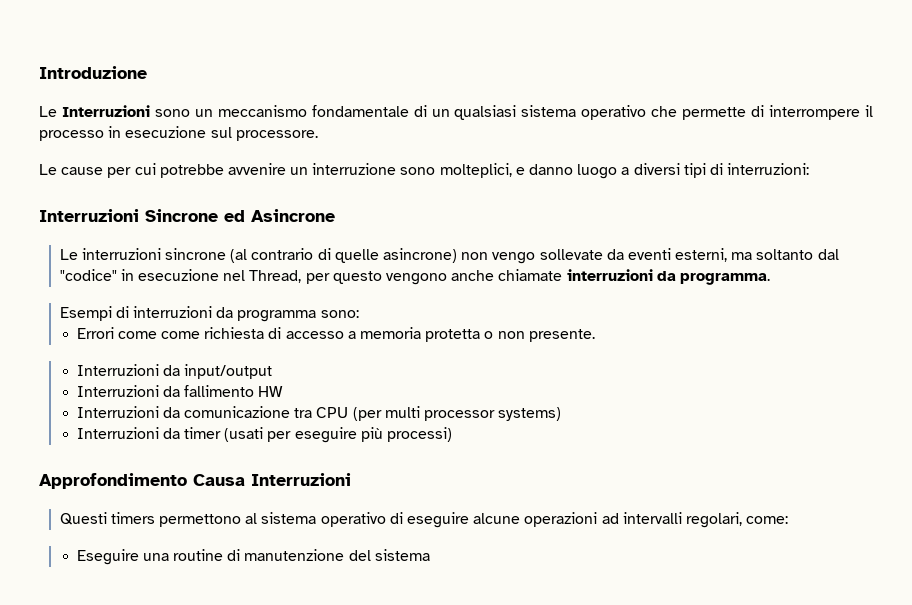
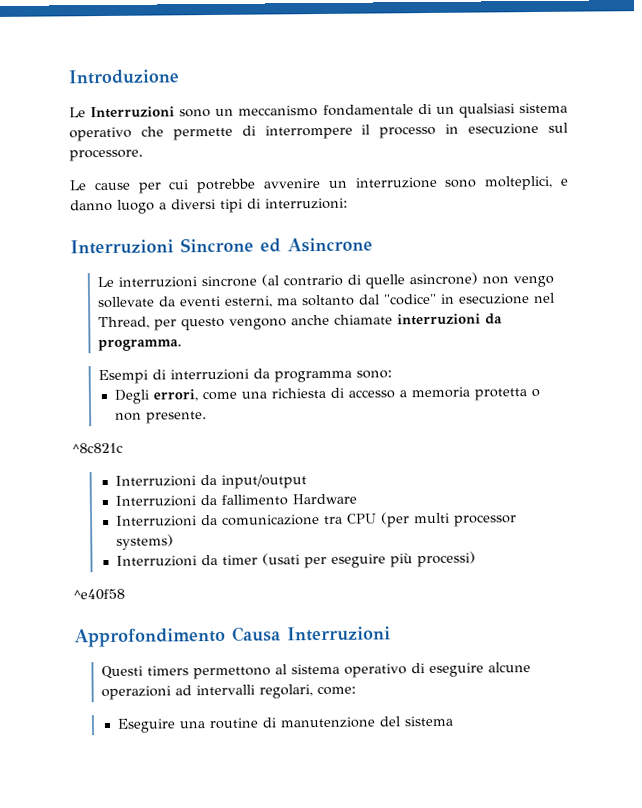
[76,327,201,339] Errori come come -> [114,389,268,404] Degli errori, come una
(595, 335) none -> [72,442,123,454] // ^8c821c
[258,386,284,397] HW -> [292,493,358,505] Hardware
(453, 434) none -> [73,588,125,601] // ^e40f58

